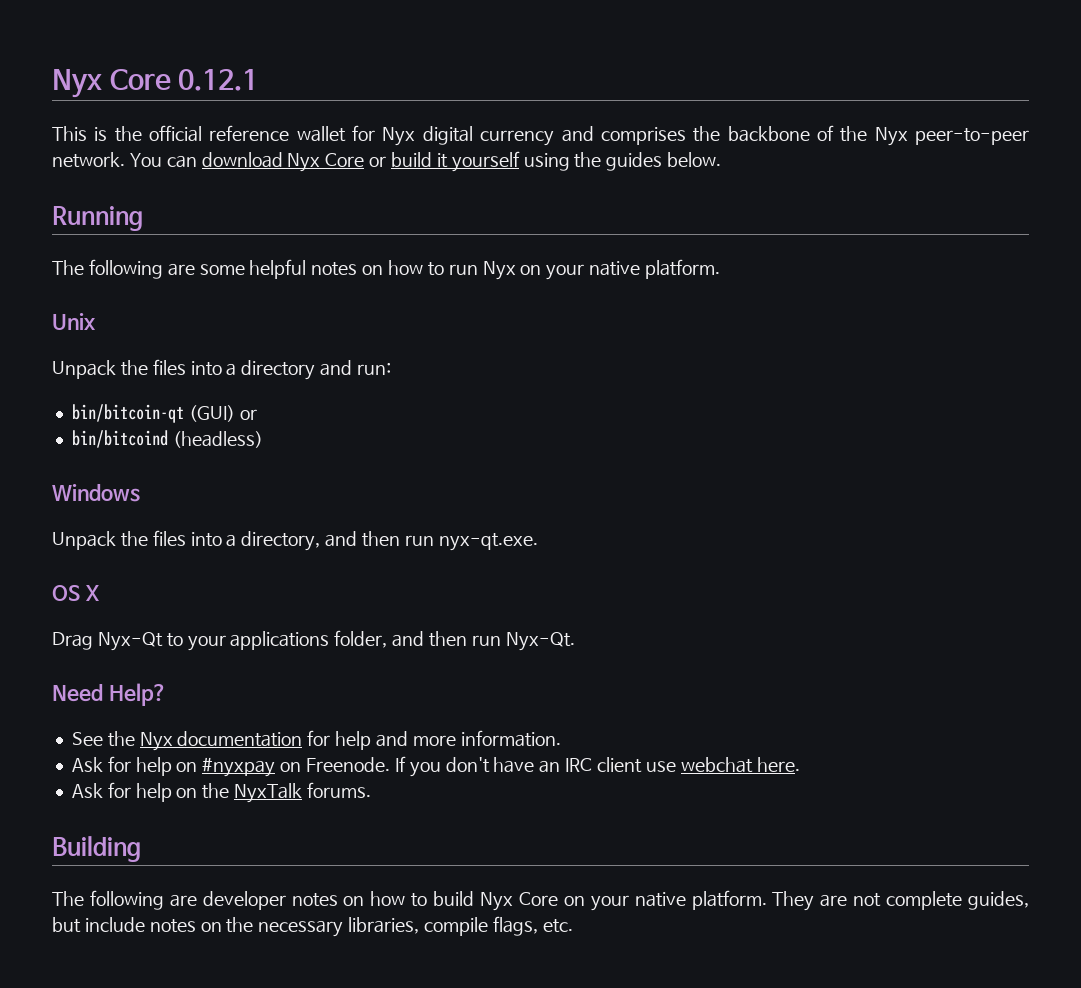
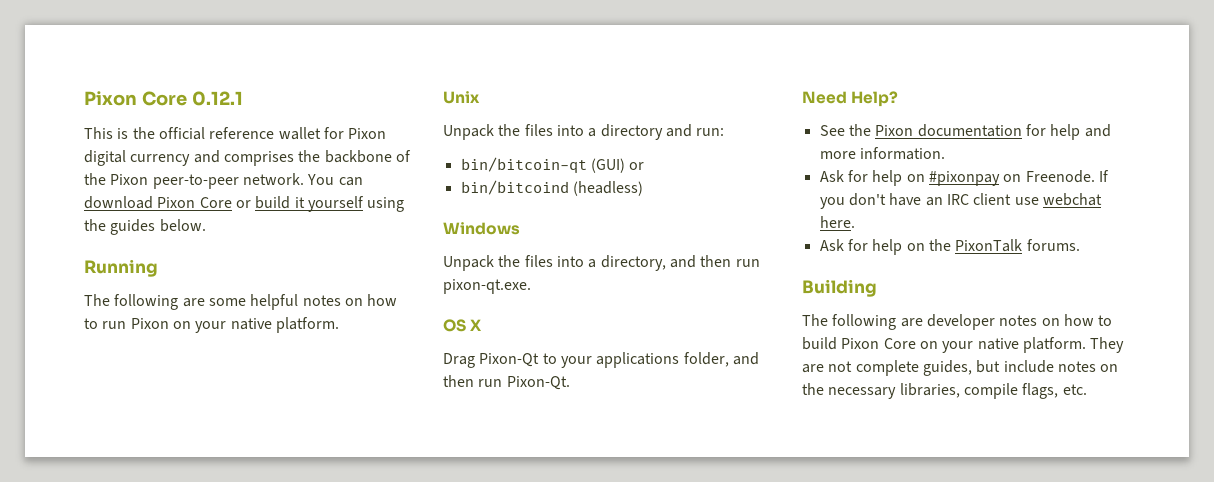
[52,69,102,98] Nyx -> [84,91,137,106] Pixon
[382,127,416,146] Nyx -> [348,128,387,139] Pixon
[874,127,908,146] Nyx -> [110,174,149,185] Pixon
[287,153,321,172] Nyx -> [157,197,196,208] Pixon
[482,261,516,280] Nyx -> [130,318,169,329] Pixon
[438,533,538,551] nyx-qt.exe. -> [443,279,531,294] pixon-qt.exe.
[97,632,163,651] Nyx-Qt -> [479,353,540,367] Pixon-Qt
[505,632,575,651] Nyx-Qt. -> [506,376,570,390] Pixon-Qt.
[139,732,173,751] Nyx -> [875,125,914,136] Pixon
[202,757,276,777] #nyxpay -> [928,171,1000,186] #pixonpay
[234,783,303,803] NyxTalk -> [955,239,1023,252] PixonTalk
[480,892,514,911] Nyx -> [841,338,880,349] Pixon

